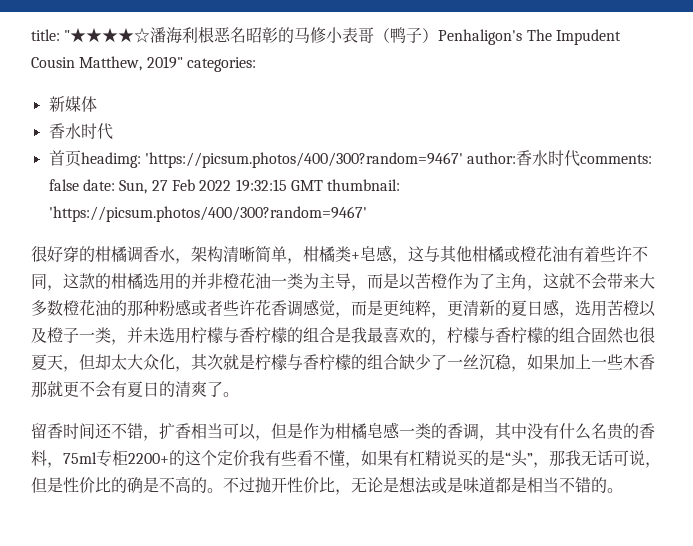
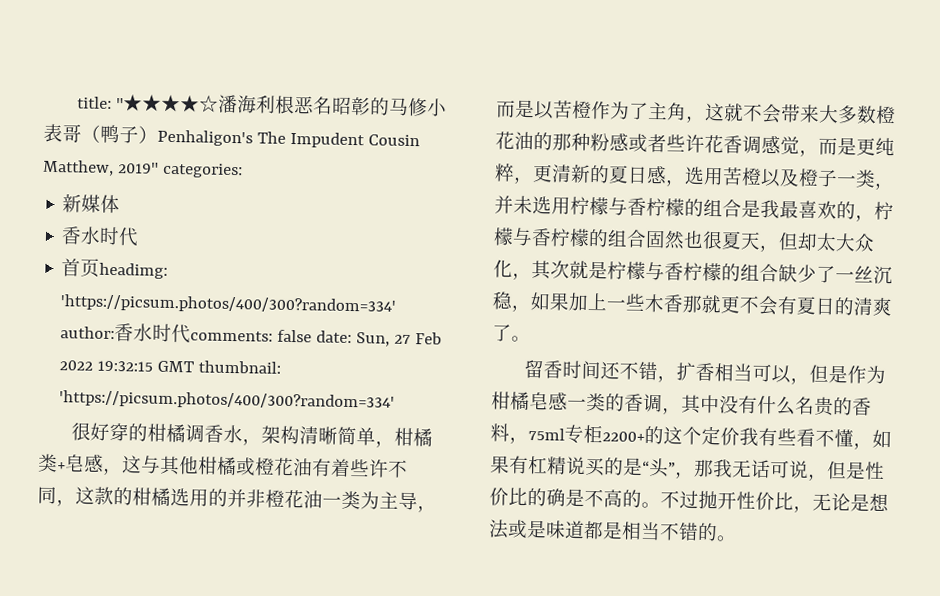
[144,152,463,168] 'https://picsum.photos/400/300?random=9467' -> [60,294,397,315] 'https://picsum.photos/400/300?random=334'
[48,206,367,222] 'https://picsum.photos/400/300?random=9467' -> [59,390,396,411] 'https://picsum.photos/400/300?random=334'

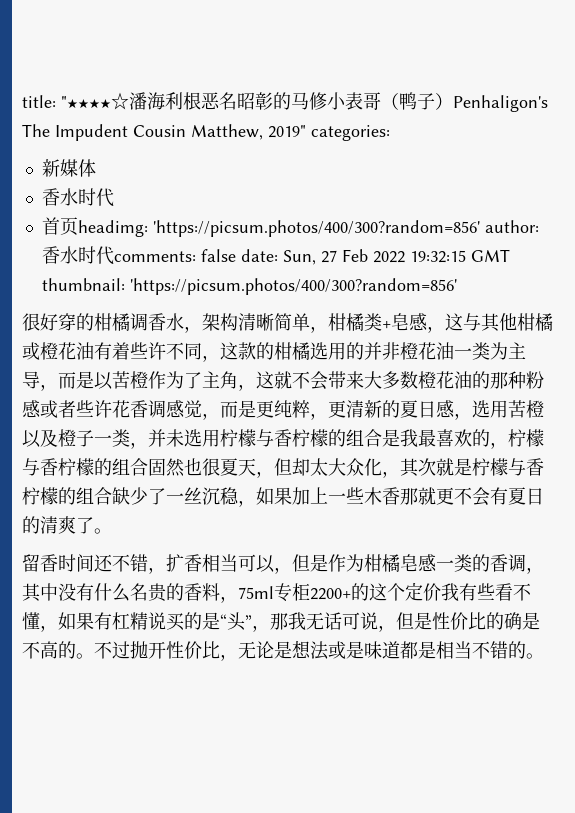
[60,294,397,315] 'https://picsum.photos/400/300?random=334' -> [152,220,480,237] 'https://picsum.photos/400/300?random=856'
[59,390,396,411] 'https://picsum.photos/400/300?random=334' -> [129,278,457,295] 'https://picsum.photos/400/300?random=856'

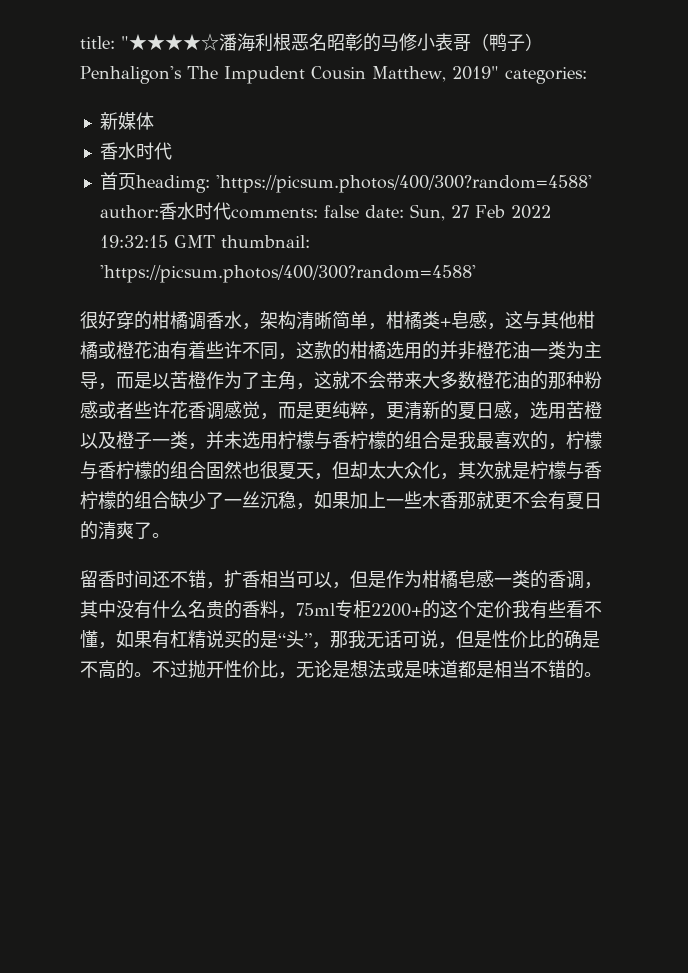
[152,220,480,237] 'https://picsum.photos/400/300?random=856' -> [215,175,592,193] 'https://picsum.photos/400/300?random=4588'
[129,278,457,295] 'https://picsum.photos/400/300?random=856' -> [99,265,476,283] 'https://picsum.photos/400/300?random=4588'

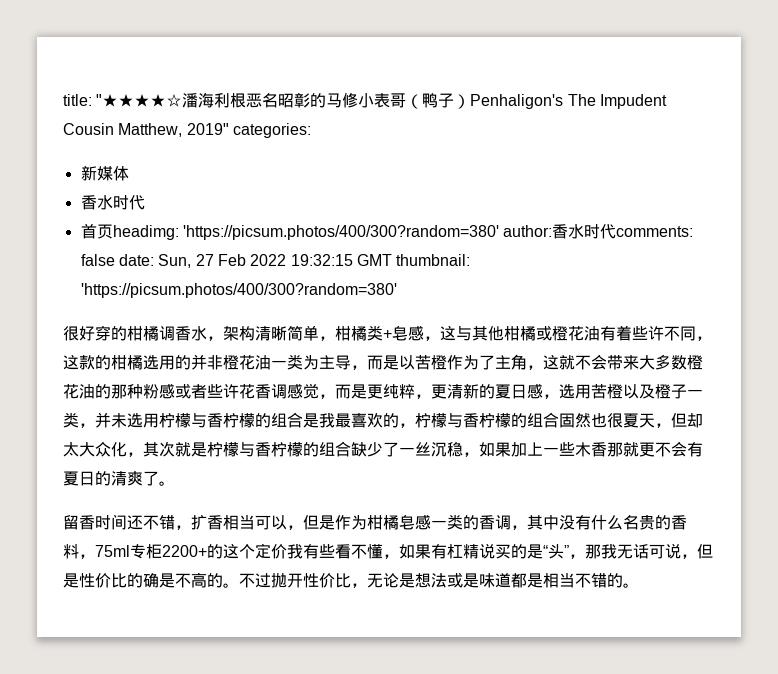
[215,175,592,193] 'https://picsum.photos/400/300?random=4588' -> [182,225,499,240] 'https://picsum.photos/400/300?random=380'
[99,265,476,283] 'https://picsum.photos/400/300?random=4588' -> [80,283,397,298] 'https://picsum.photos/400/300?random=380'

